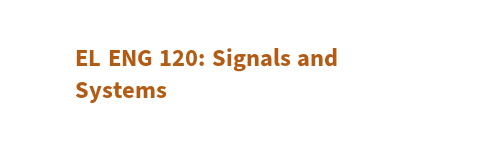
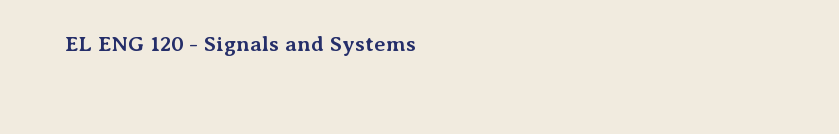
[159,50,206,66] 120: -> [149,37,199,51] 120 -

